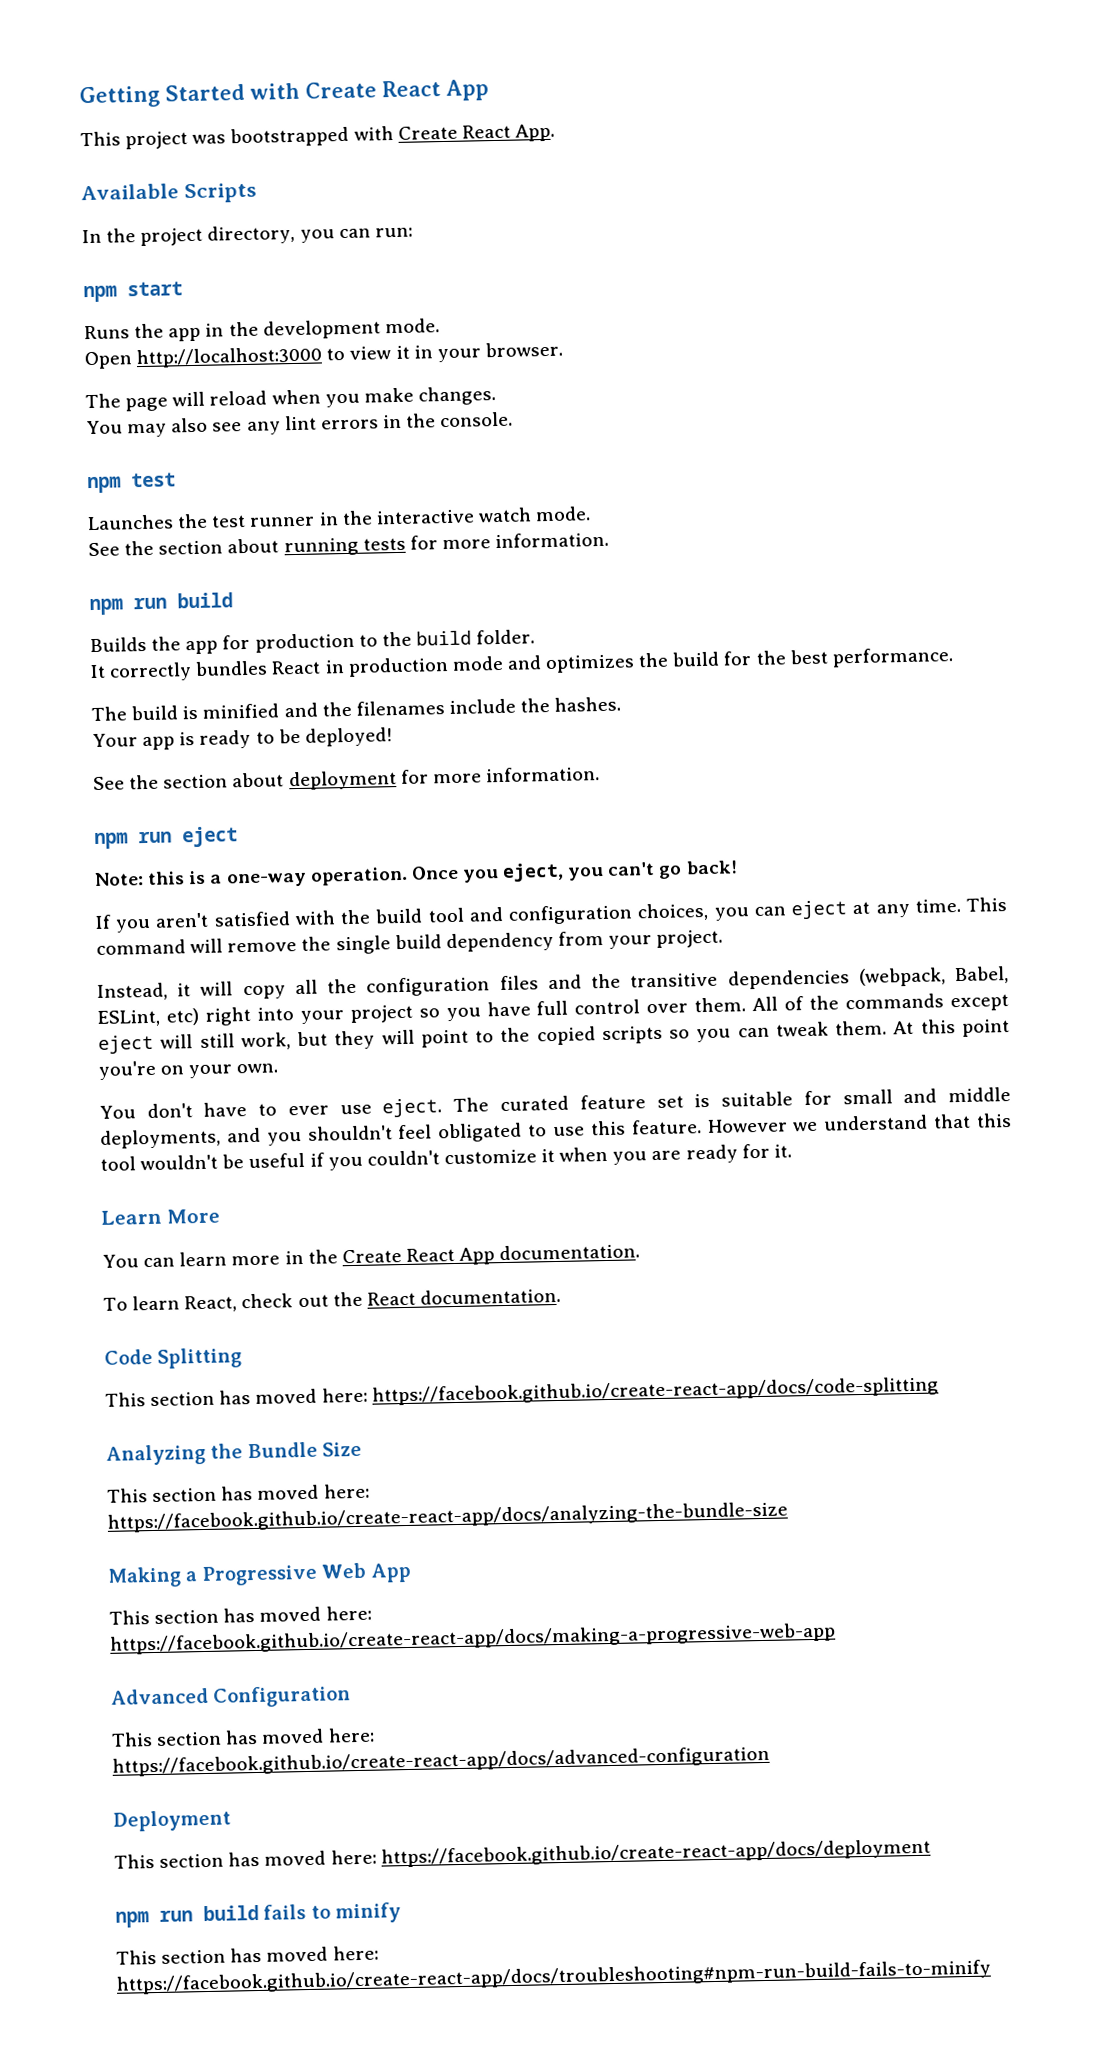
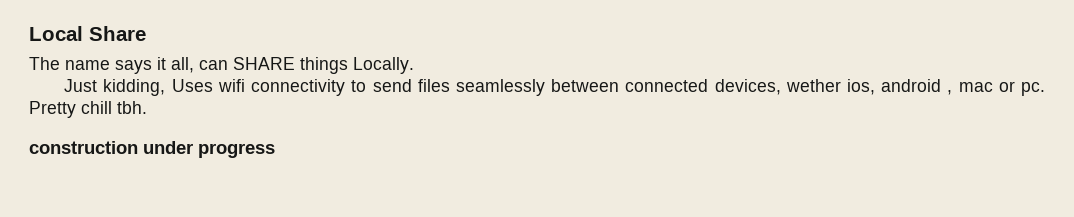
[79,79,489,109] [80,123,555,150] [81,182,257,204] [82,224,413,246] [83,281,183,303] [84,318,440,342] [84,341,563,370] [85,386,496,412] [86,411,514,438] [87,472,176,494] [87,506,592,531] [88,531,610,557] [89,592,233,616] [90,629,536,655] [90,647,954,682] [91,696,622,722] [92,727,393,751] [93,766,600,791] [94,826,238,850] [94,860,738,888] [95,897,1008,933] [96,929,724,955] [97,966,1010,1001] [97,993,1010,1027] [98,1018,1011,1054] [98,1060,279,1080] [99,1087,1011,1119] [100,1112,1012,1149] [100,1143,792,1171] [101,1208,220,1225] [102,1243,641,1268] [103,1287,561,1313] [104,1347,243,1369] [105,1376,939,1407] [106,1441,363,1466] [107,1483,370,1503] [107,1501,788,1533] [108,1562,412,1588] [109,1605,372,1625] [110,1622,836,1655] [111,1685,352,1708] [111,1727,375,1747] [112,1745,770,1777] [113,1809,231,1832] [114,1838,931,1869] [115,1902,402,1928] [116,1945,379,1965] [116,1959,991,1995] Getting Started with Create React App // This project was bootstrapped with Create React App. // Available Scripts // In the project directory, you can run: // npm start // Runs the app in the development mode. // Open http://localhost:3000 to view it in your browser. // The page will reload when you make changes. // You may also see any lint errors in the console. // npm test // Launches the test runner in the interactive watch mode. // See the section about running tests for more information. // npm run build // Builds the app for production to the build folder. // It correctly bundles React in production mode and optimizes the build for the best performance. // The build is minified and the filenames include the hashes. // Your app is ready to be deployed! // See the section about deployment for more information. // npm run eject // Note: this is a one-way operation. Once you eject, you can't go back! // If you aren't satisfied with the build tool and configuration choices, you can eject at any time. This command will remove the single build dependency from your project. // Instead, it will copy all the configuration files and the transitive dependencies (webpack, Babel, ESLint, etc) right into your project so you have full control over them. All of the commands except eject will still work, but they will point to the copied scripts so you can tweak them. At this point you're on your own. // You don't have to ever use eject. The curated feature set is suitable for small and middle deployments, and you shouldn't feel obligated to use this feature. However we understand that this tool wouldn't be useful if you couldn't customize it when you are ready for it. // Learn More // You can learn more in the Create React App documentation. // To learn React, check out the React documentation. // Code Splitting // This section has moved here: https://facebook.github.io/create-react-app/docs/code-splitting // Analyzing the Bundle Size // This section has moved here: https://facebook.github.io/create-react-app/docs/analyzing-the-bundle-size // Making a Progressive Web App // This section has moved here: https://facebook.github.io/create-react-app/docs/making-a-progressive-web-app // Advanced Configuration // This section has moved here: https://facebook.github.io/create-react-app/docs/advanced-configuration // Deployment // This section has moved here: https://facebook.github.io/create-react-app/docs/deployment // npm run build fails to minify // This section has moved here: https://facebook.github.io/create-react-app/docs/troubleshooting#npm-run-build-fails-to-minify -> [29,26,146,41] [29,57,414,74] [64,79,1046,96] [29,101,147,118] [29,141,275,158] Local Share // The name says it all, can SHARE things Locally. // Just kidding, Uses wifi connectivity to send files seamlessly between connected devices, wether ios, android , mac or pc. Pretty chill tbh. // construction under progress

